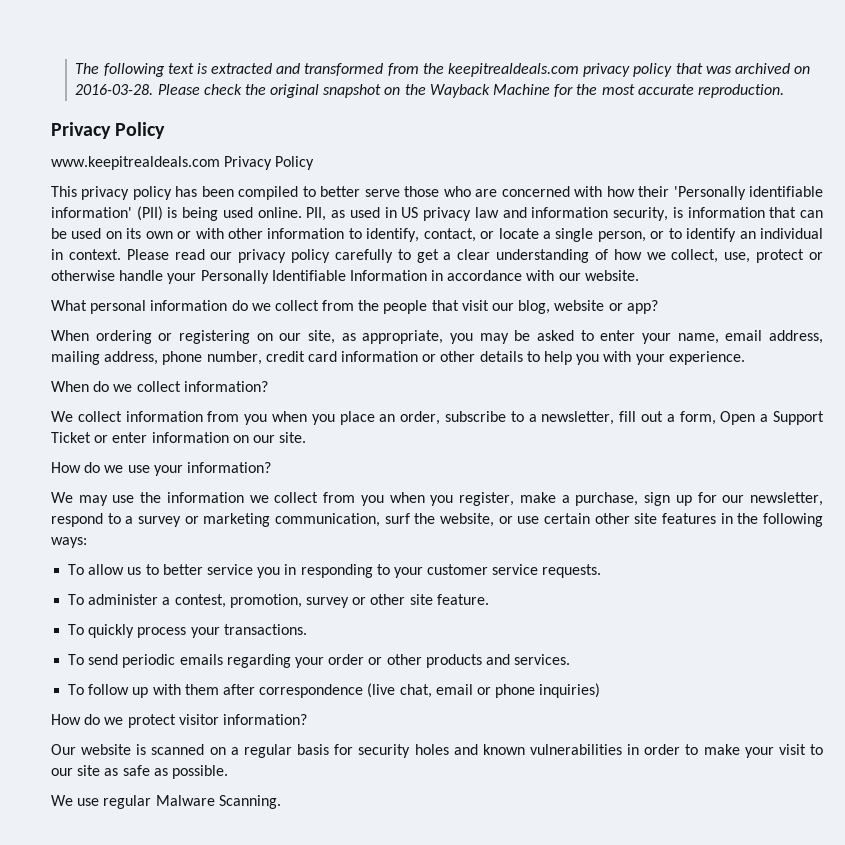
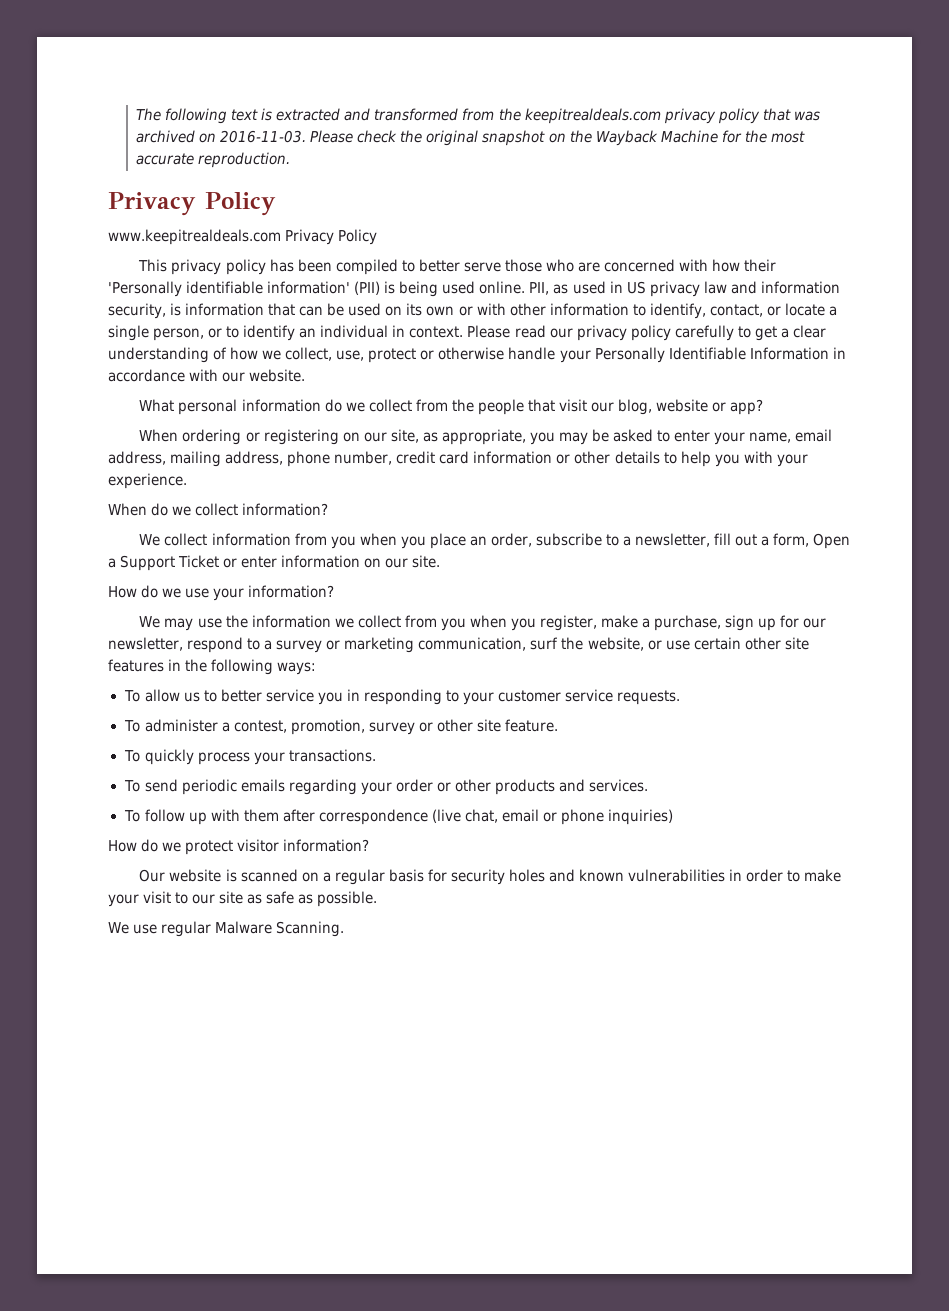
[75,84,154,95] 2016-03-28. -> [220,130,307,143] 2016-11-03.

